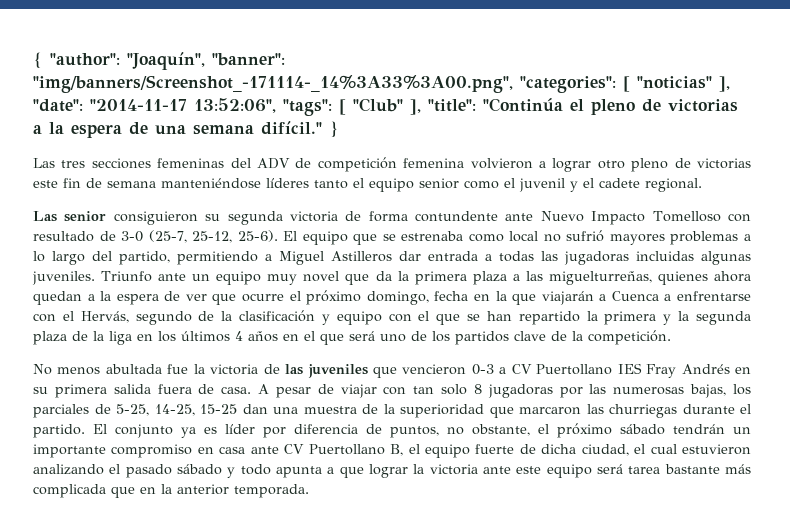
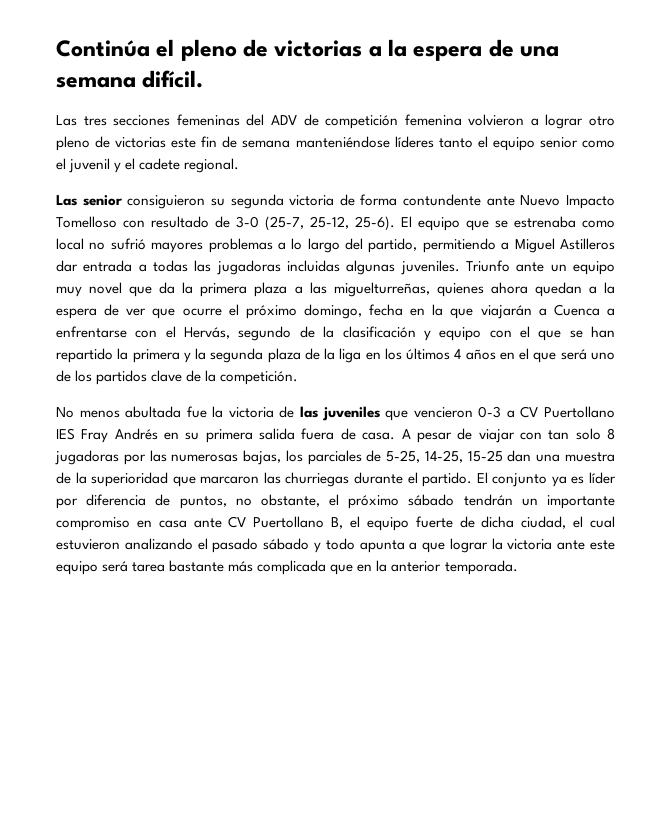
[33,52,285,70] [33,75,730,93] [33,98,563,116] { "author": "Joaquín", "banner": "img/banners/Screenshot_-171114-_14%3A33%3A00.png", "categories": [ "noticias" ], "date": "2014-11-17 13:52:06", "tags": [ "Club" ], "title": "Continúa -> [56,40,150,57] Continúa
[261,121,339,138] difícil." } -> [142,70,204,88] difícil.

